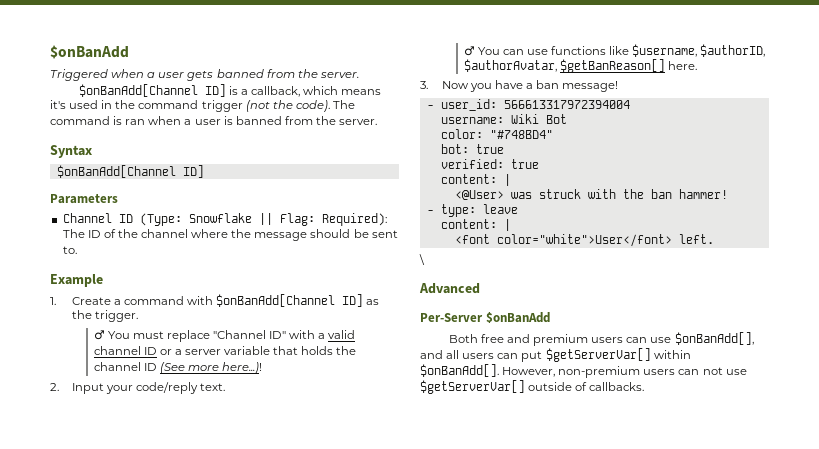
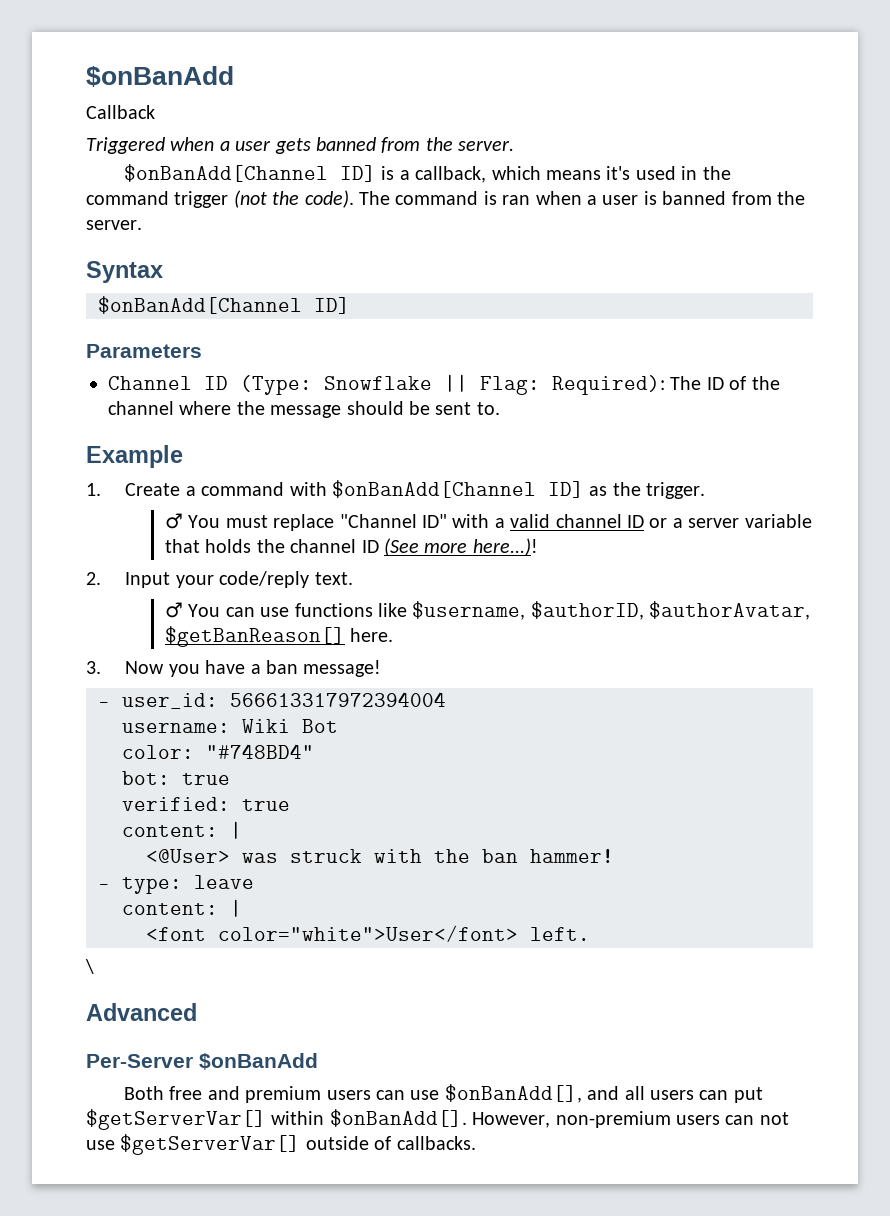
[50,45,129,59] $onBanAdd -> [86,66,234,87] [86,105,155,119] $onBanAdd // Callback

